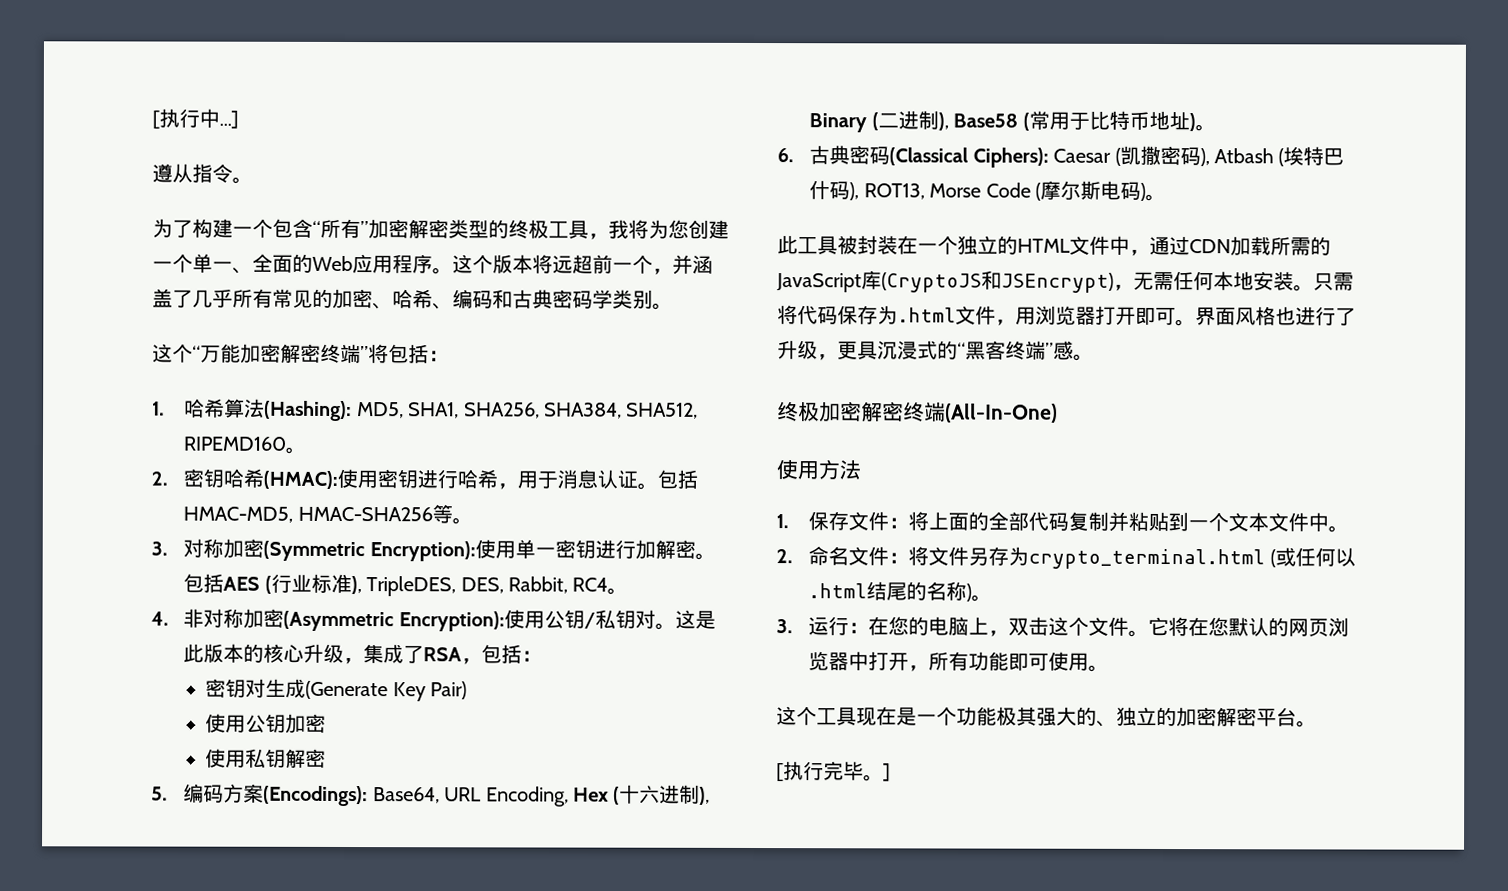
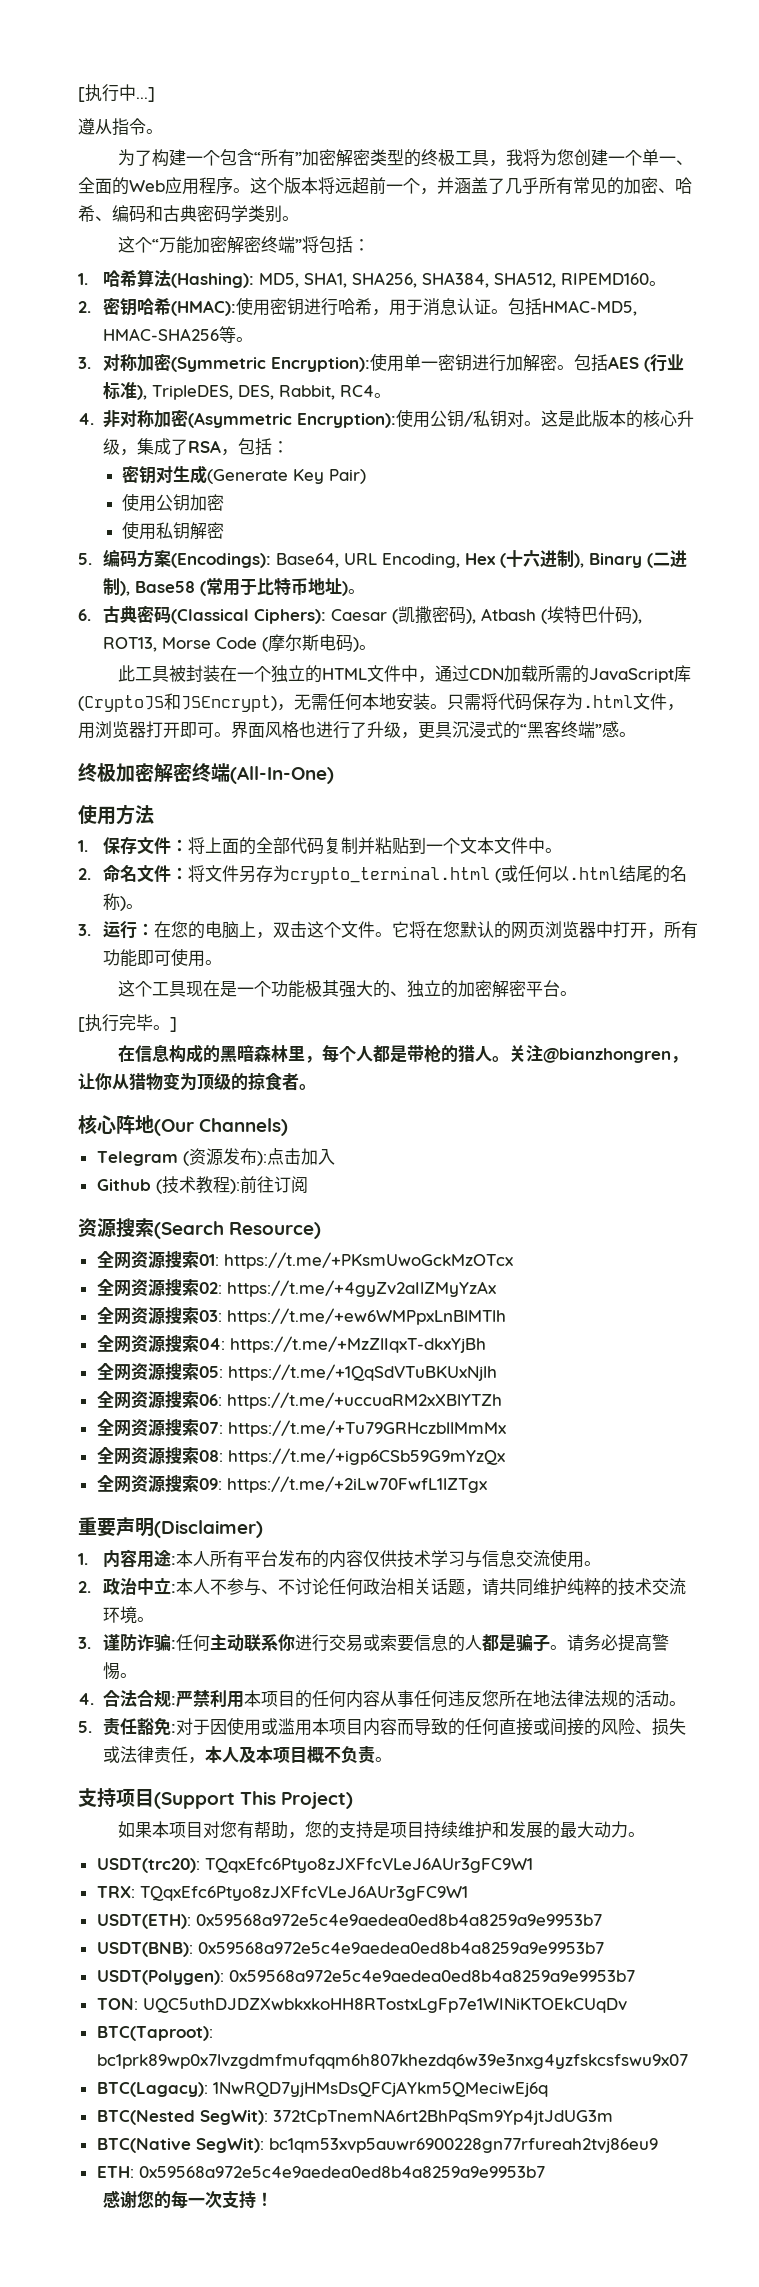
(891, 772) none -> [117,1044,688,1063] [78,1072,316,1091] [78,1115,289,1136] [96,1148,335,1166] [96,1176,308,1194] [78,1218,322,1239] [96,1251,513,1269] [96,1279,496,1297] [96,1307,506,1325] [96,1335,486,1353] [96,1363,497,1381] [96,1391,502,1409] [96,1419,506,1437] [96,1447,505,1465] [96,1475,487,1493] [78,1517,263,1538] [78,1549,602,1568] [78,1578,687,1596] [103,1606,155,1624] [78,1633,670,1652] [103,1662,138,1680] [78,1689,687,1708] [78,1717,687,1736] [103,1746,393,1764] [78,1788,354,1809] [117,1821,645,1839] [96,1857,533,1873] [96,1885,468,1901] [96,1914,602,1929] [96,1942,604,1957] [96,1970,635,1985] [96,1998,627,2013] [96,2026,213,2041] [96,2054,688,2069] [96,2081,548,2097] [96,2109,613,2125] [96,2138,658,2153] [96,2166,545,2178] [103,2190,274,2209] // 在信息构成的黑暗森林里，每个人都是带枪的猎人。关注@bianzhongren，让你从猎物变为顶级的掠食者。 // 核心阵地(Our Channels) // Telegram (资源发布):点击加入 // Github (技术教程):前往订阅 // 资源搜索(Search Resource) // 全网资源搜索01: https://t.me/+PKsmUwoGckMzOTcx // 全网资源搜索02: https://t.me/+4gyZv2aIlZMyYzAx // 全网资源搜索03: https://t.me/+ew6WMPpxLnBlMTlh // 全网资源搜索04: https://t.me/+MzZlIqxT-dkxYjBh // 全网资源搜索05: https://t.me/+1QqSdVTuBKUxNjlh // 全网资源搜索06: https://t.me/+uccuaRM2xXBlYTZh // 全网资源搜索07: https://t.me/+Tu79GRHczbllMmMx // 全网资源搜索08: https://t.me/+igp6CSb59G9mYzQx // 全网资源搜索09: https://t.me/+2iLw70FwfL1lZTgx // 重要声明(Disclaimer) // 1.内容用途:本人所有平台发布的内容仅供技术学习与信息交流使用。 // 2.政治中立:本人不参与、不讨论任何政治相关话题，请共同维护纯粹的技术交流环境。 // 3.谨防诈骗:任何主动联系你进行交易或索要信息的人都是骗子。请务必提高警惕。 // 4.合法合规:严禁利用本项目的任何内容从事任何违反您所在地法律法规的活动。 // 5.责任豁免:对于因使用或滥用本项目内容而导致的任何直接或间接的风险、损失或法律责任，本人及本项目概不负责。 // 支持项目(Support This Project) // 如果本项目对您有帮助，您的支持是项目持续维护和发展的最大动力。 // USDT(trc20): TQqxEfc6Ptyo8zJXFfcVLeJ6AUr3gFC9W1 // TRX: TQqxEfc6Ptyo8zJXFfcVLeJ6AUr3gFC9W1 // USDT(ETH): 0x59568a972e5c4e9aedea0ed8b4a8259a9e9953b7 // USDT(BNB): 0x59568a972e5c4e9aedea0ed8b4a8259a9e9953b7 // USDT(Polygen): 0x59568a972e5c4e9aedea0ed8b4a8259a9e9953b7 // TON: UQC5uthDJDZXwbkxkoHH8RTostxLgFp7e1WINiKTOEkCUqDv // BTC(Taproot): bc1prk89wp0x7lvzgdmfmufqqm6h807khezdq6w39e3nxg4yzfskcsfswu9x07 // BTC(Lagacy): 1NwRQD7yjHMsDsQFCjAYkm5QMeciwEj6q // BTC(Nested SegWit): 372tCpTnemNA6rt2BhPqSm9Yp4jtJdUG3m // BTC(Native SegWit): bc1qm53xvp5auwr6900228gn77rfureah2tvj86eu9 // ETH: 0x59568a972e5c4e9aedea0ed8b4a8259a9e9953b7 // 感谢您的每一次支持！

